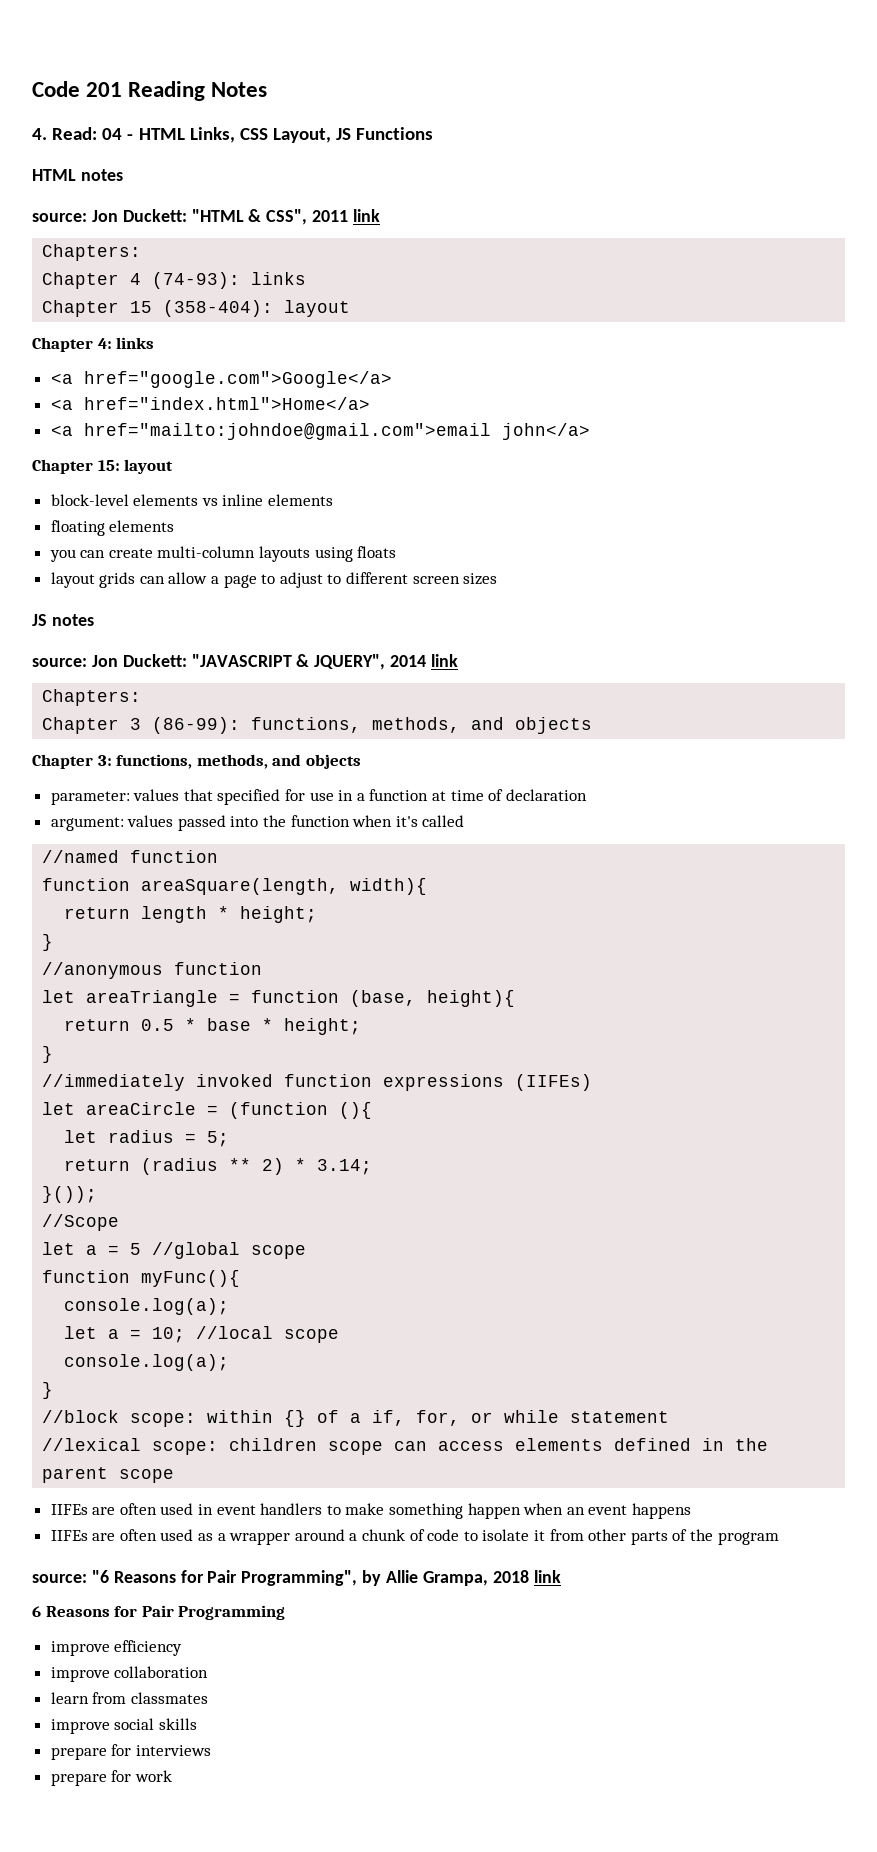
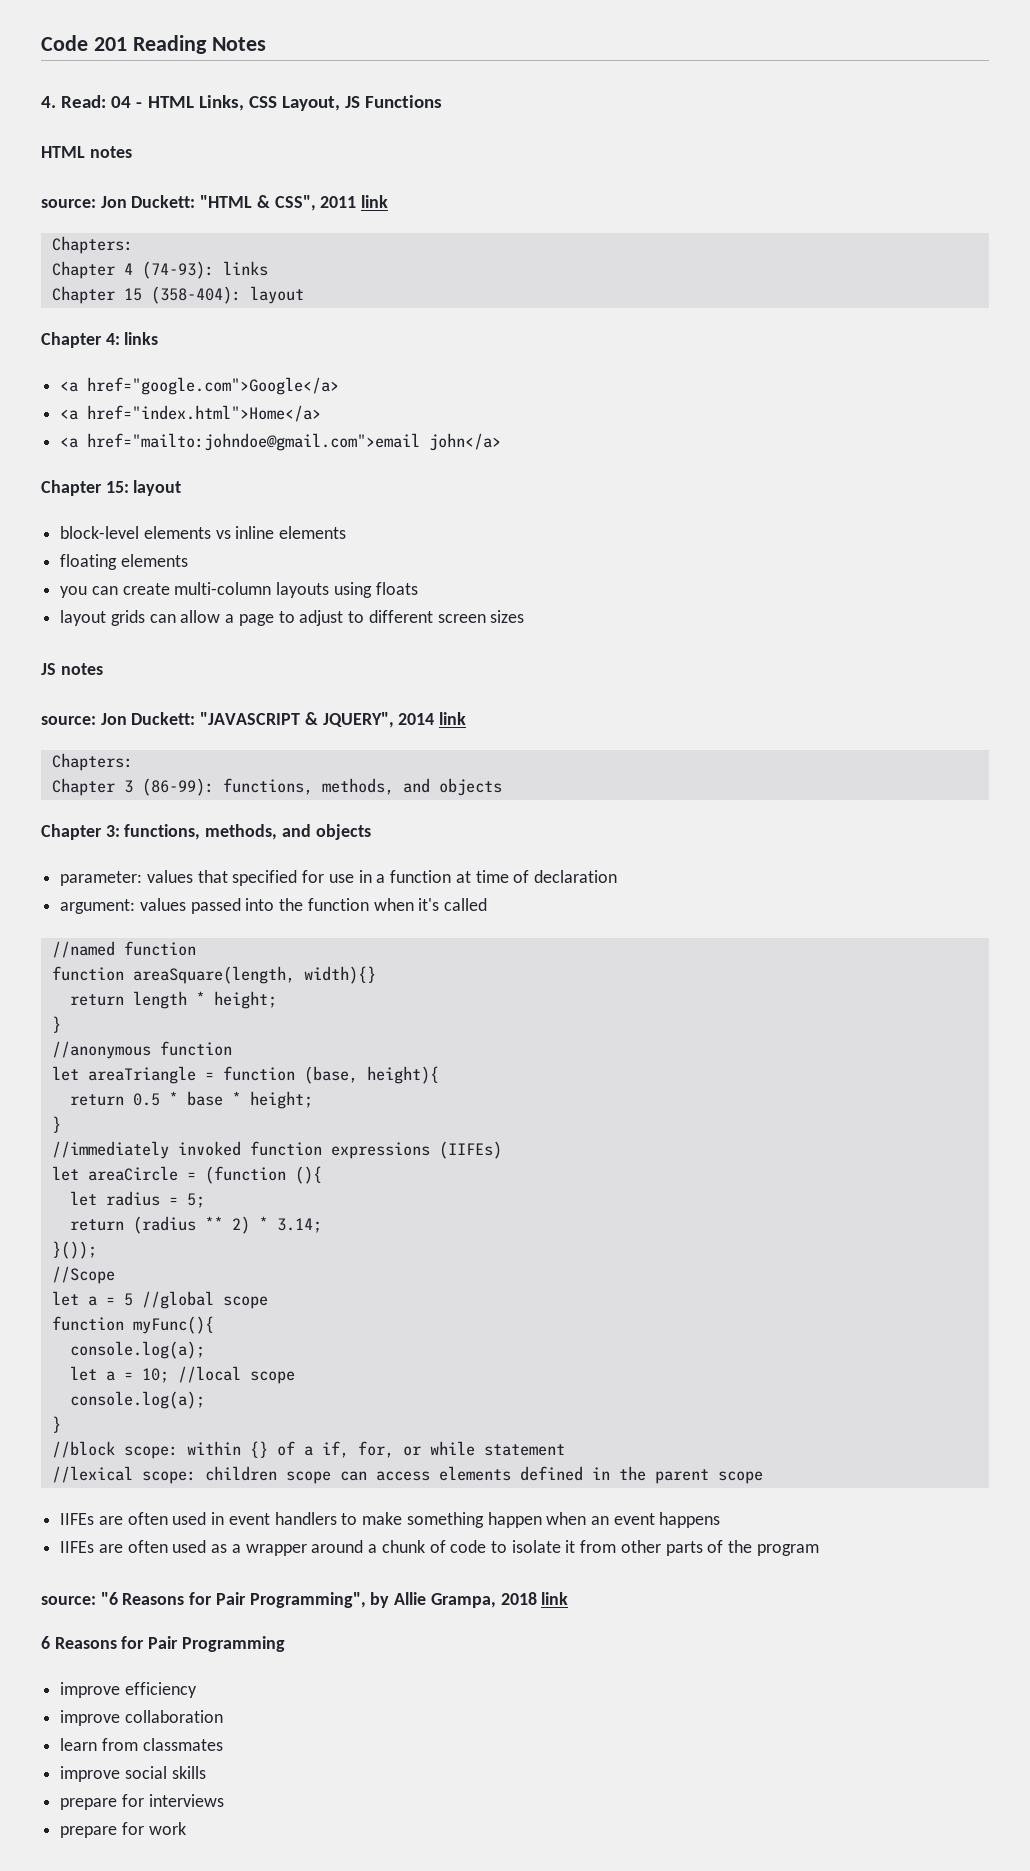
[350,878,428,895] width){ -> [303,966,376,984] width){}

